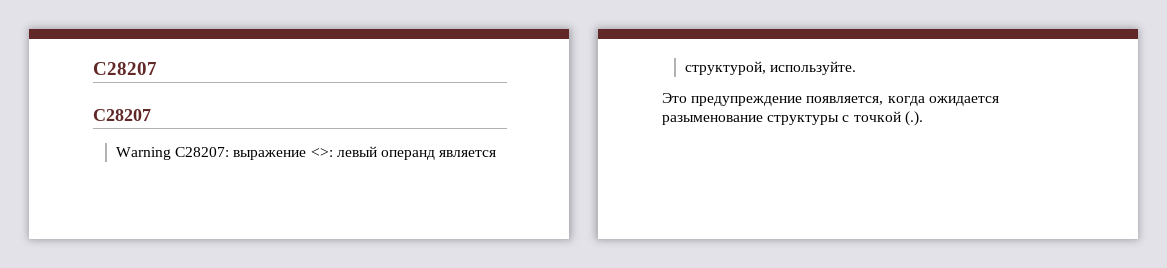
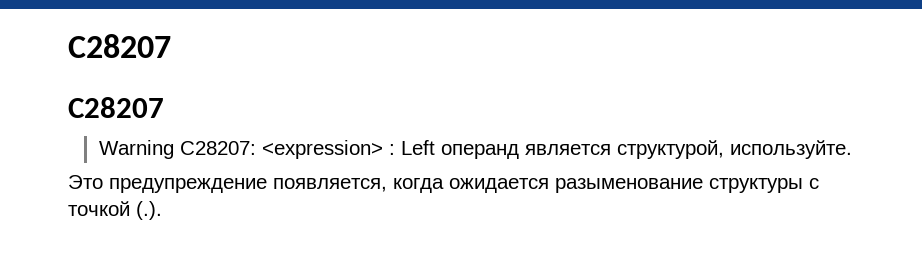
[233,146,377,160] выражение <>: левый -> [261,140,435,159] <expression> : Left

